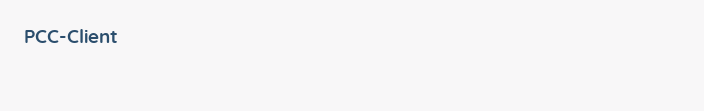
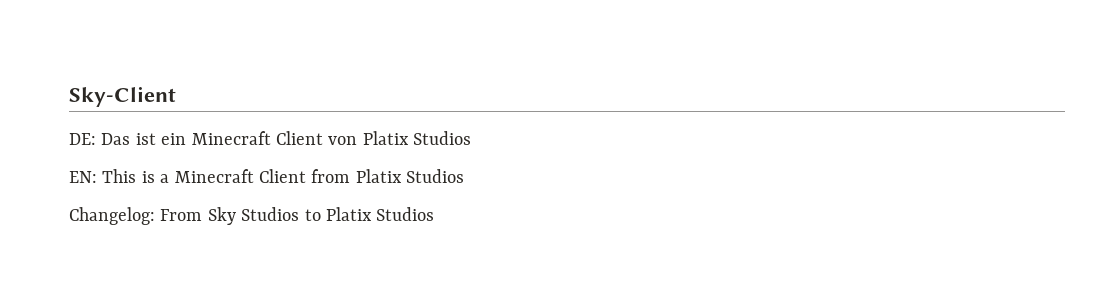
[24,29,118,43] PCC-Client -> [69,86,176,107] [69,131,472,145] [69,169,465,183] [69,207,435,225] Sky-Client // DE: Das ist ein Minecraft Client von Platix Studios // EN: This is a Minecraft Client from Platix Studios // Changelog: From Sky Studios to Platix Studios

